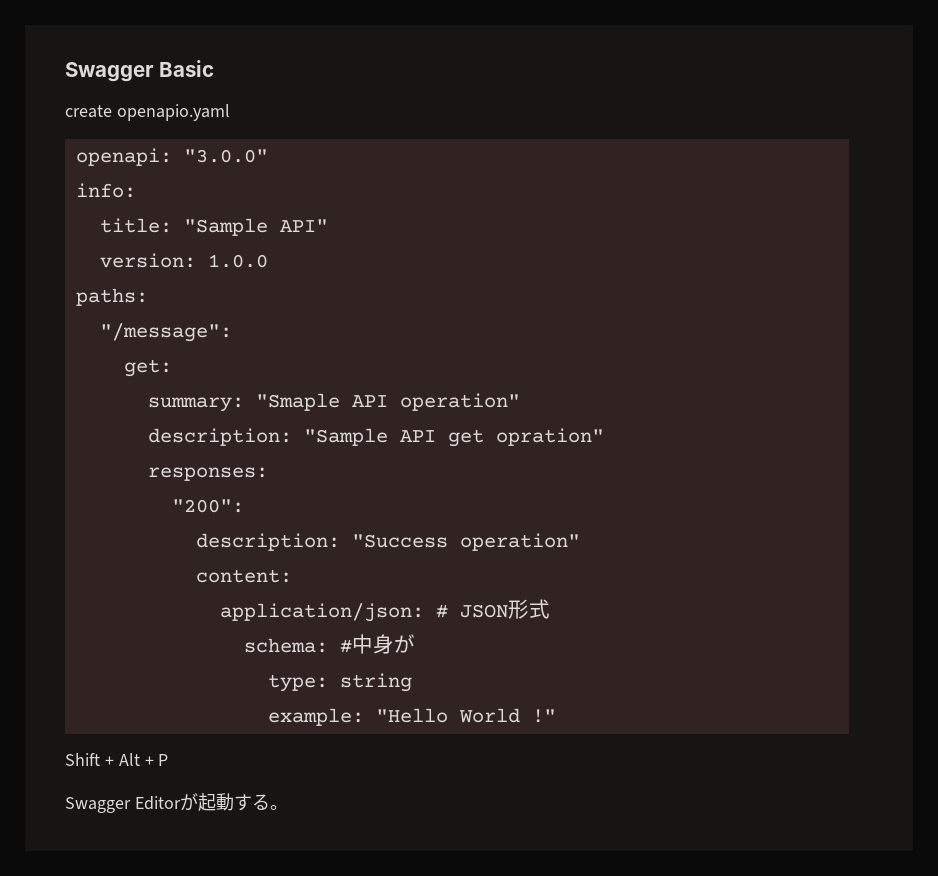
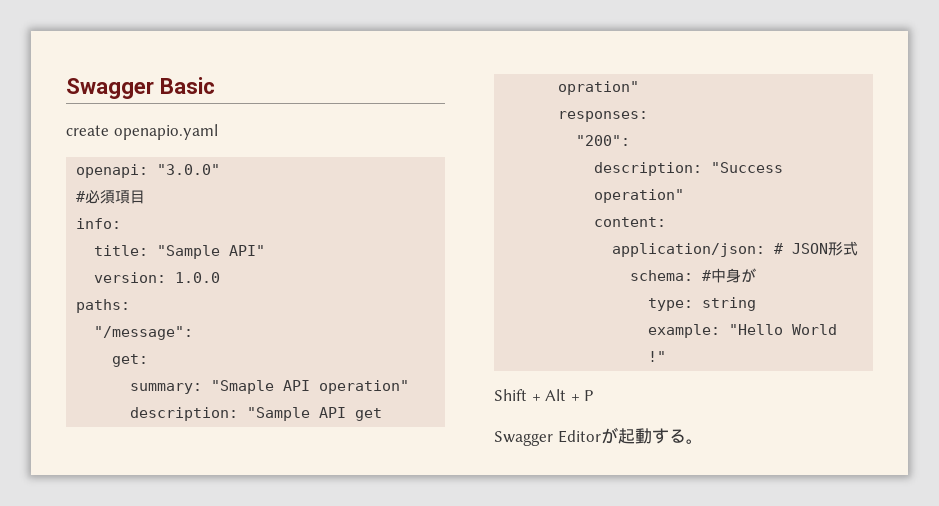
(268, 156) none -> [76,190,146,204] // #必須項目

